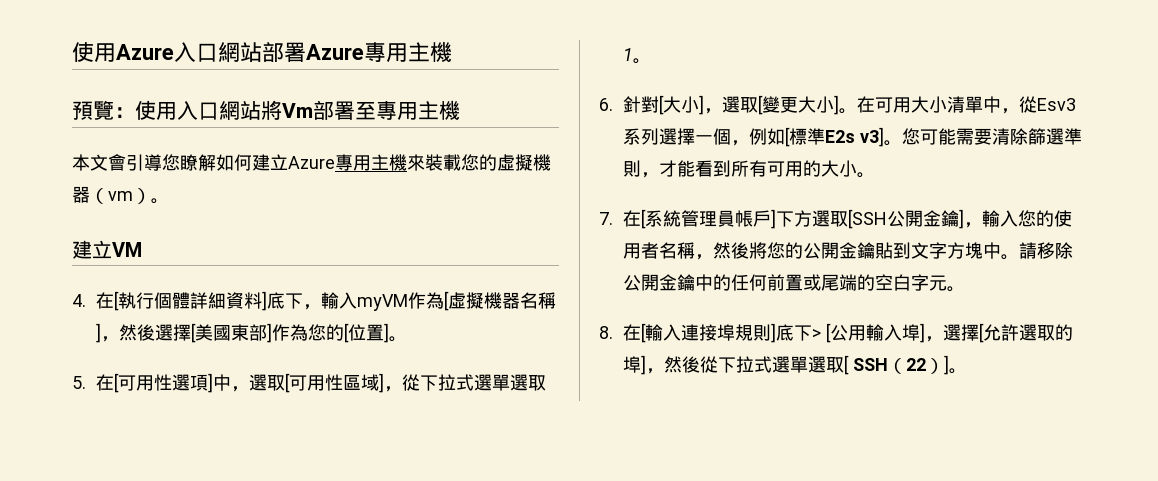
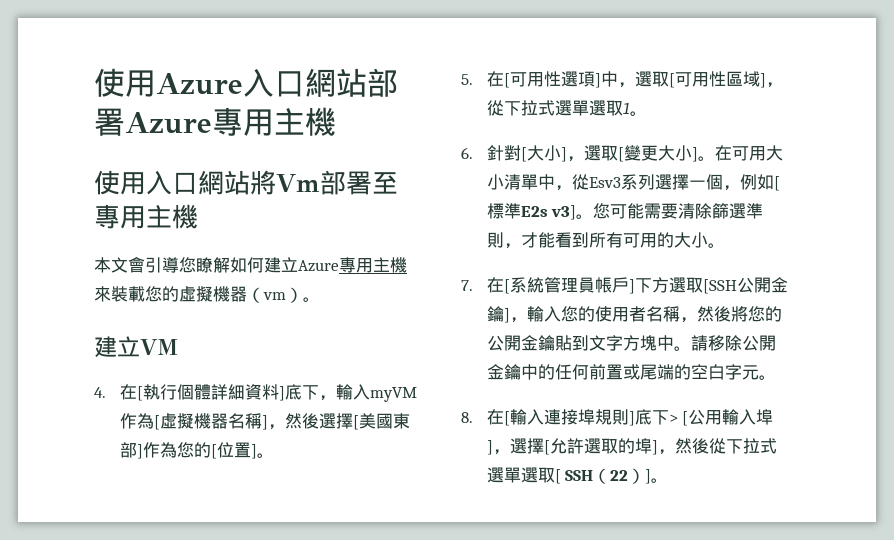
[72,100,135,120] 預覽： -> (336, 121) none

